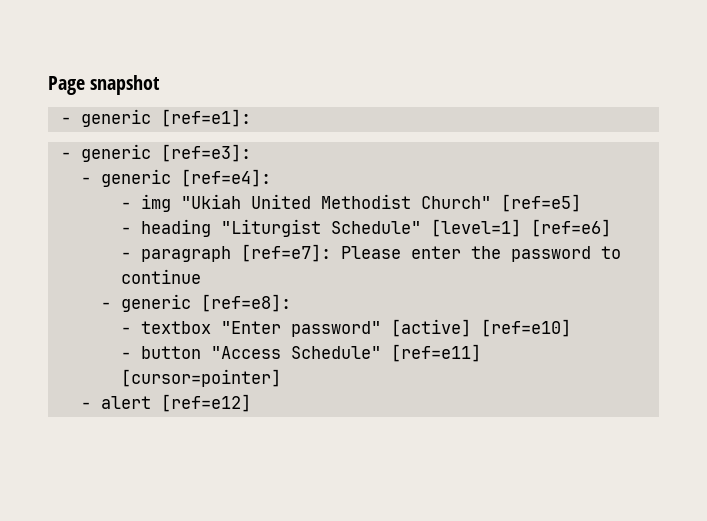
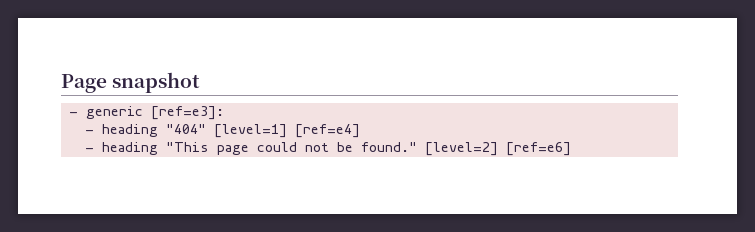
[60,109,251,127] // - generic [ref=e1]: -> (201, 82) none
[100,169,271,187] [120,194,581,212] [120,219,611,237] [120,244,621,262] [120,269,201,284] [100,294,291,312] [120,319,571,337] [120,344,481,362] [120,369,281,387] [80,394,251,412] generic [ref=e4]: // - img "Ukiah United Methodist Church" [ref=e5] // - heading "Liturgist Schedule" [level=1] [ref=e6] // - paragraph [ref=e7]: Please enter the password to continue // - generic [ref=e8]: // - textbox "Enter password" [active] [ref=e10] // - button "Access Schedule" [ref=e11] [cursor=pointer] // - alert [ref=e12] -> [102,124,361,138] [85,142,572,156] heading "404" [level=1] [ref=e4] // - heading "This page could not be found." [level=2] [ref=e6]

